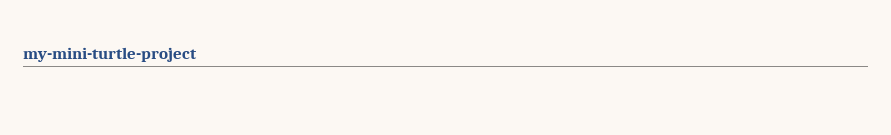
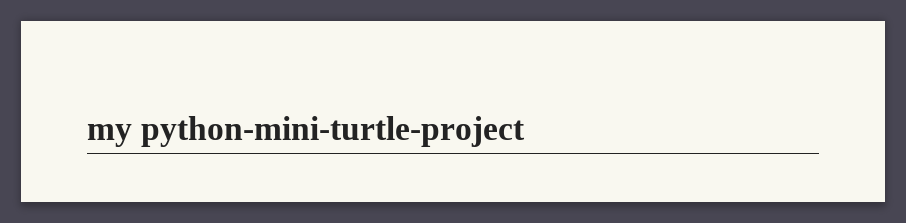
[23,47,197,62] my-mini-turtle-project -> [87,116,526,147] my python-mini-turtle-project

